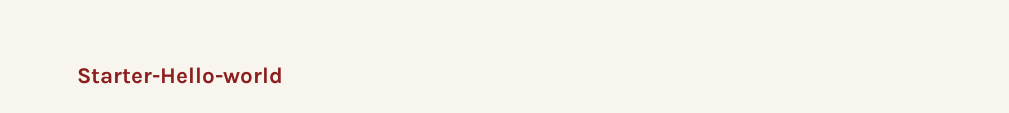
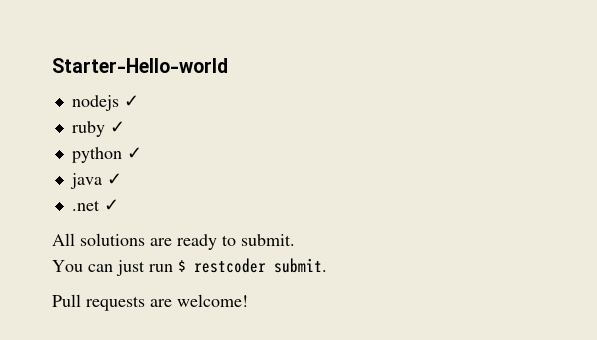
(283, 75) none -> [71,95,139,111] [71,121,125,137] [71,147,142,163] [69,173,122,189] [71,199,119,211] [52,233,295,250] [52,258,327,276] [52,294,248,311] // nodejs ✓ // ruby ✓ // python ✓ // java ✓ // .net ✓ // All solutions are ready to submit. // You can just run $ restcoder submit. // Pull requests are welcome!

